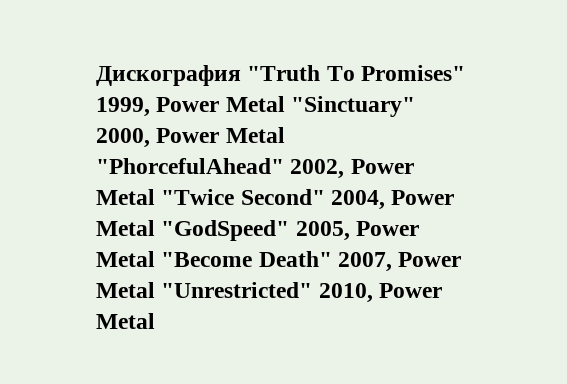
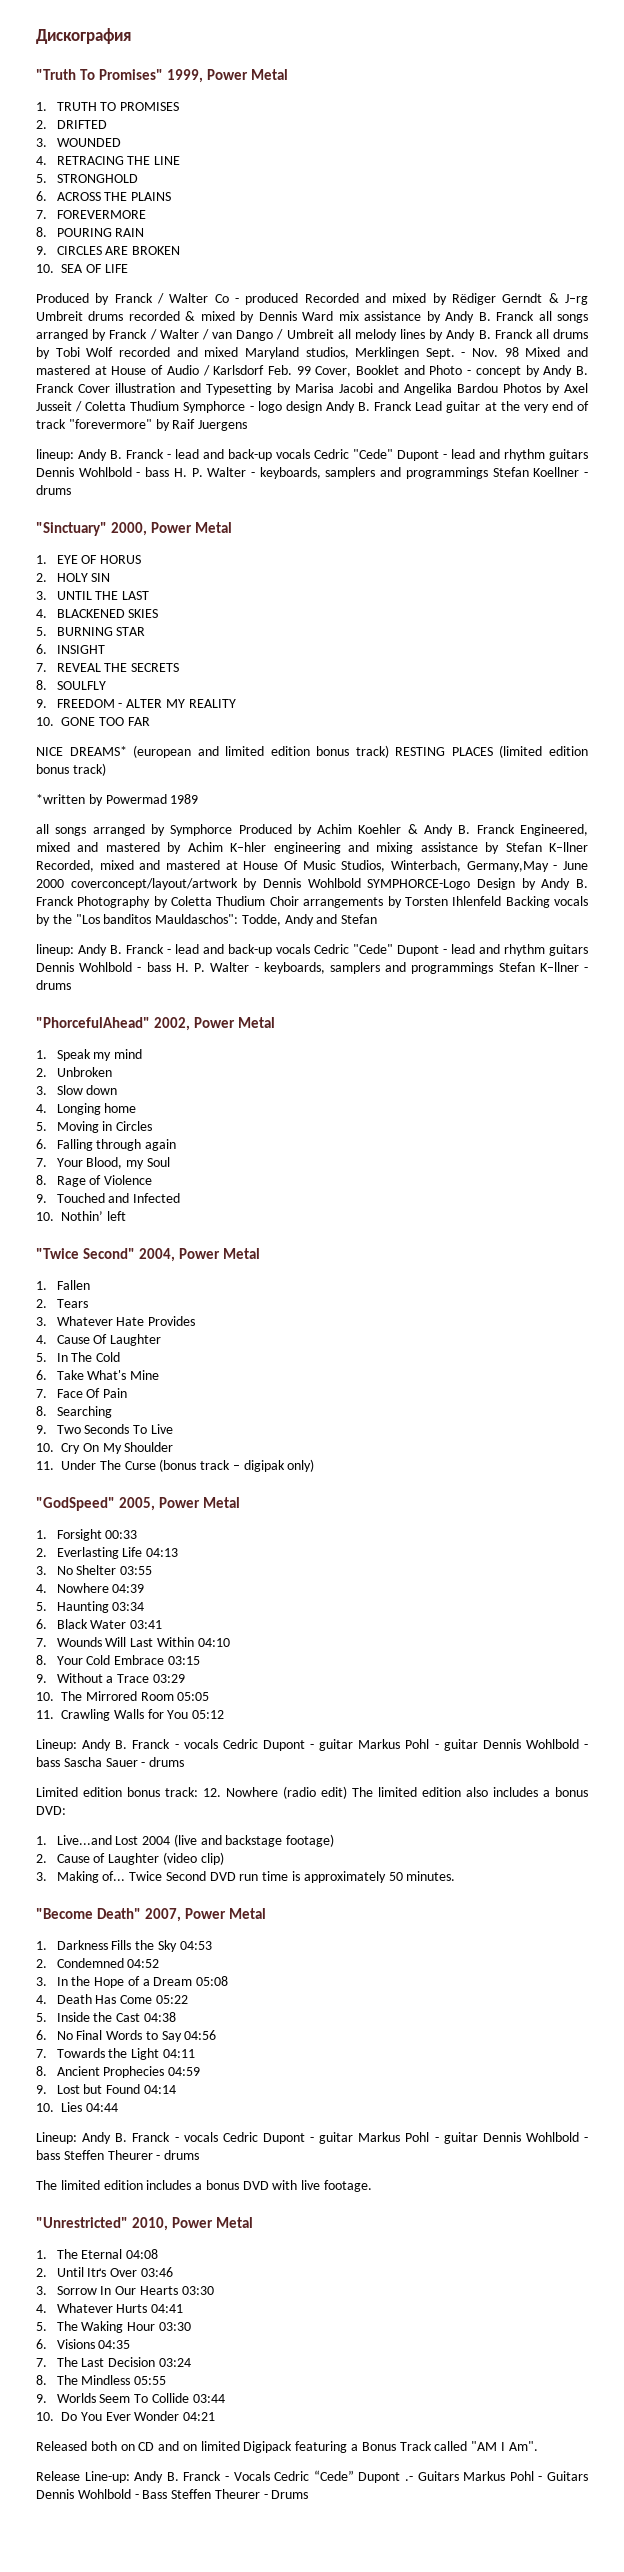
(241, 75) none -> (131, 36) //
[291,96,416,117] [96,127,285,148] [96,158,414,179] [96,189,155,205] "Sinctuary" 2000, Power Metal "PhorcefulAhead" 2002, Power Metal -> [36,102,180,111] [36,120,107,129] [36,138,121,147] [36,156,181,165] [36,174,138,183] [36,191,172,201] [36,210,146,219] [36,227,145,237] [36,246,181,255] [36,264,128,273] [36,293,588,305] [36,311,588,323] [36,329,589,341] [36,347,589,359] [36,365,588,377] [36,383,588,395] [36,401,590,413] [36,419,248,431] [36,449,588,461] [36,467,589,479] [36,485,71,495] [36,522,233,536] [36,555,142,564] [36,573,111,582] [36,591,150,600] [36,609,159,618] [36,627,146,636] [36,644,105,654] [36,663,180,672] [36,680,106,690] [36,699,236,708] [36,717,150,726] [36,745,588,758] [36,763,106,776] [36,794,199,806] [36,824,589,836] [36,842,589,854] [36,860,588,872] [36,878,589,890] [36,896,589,908] [36,914,378,926] [36,944,588,956] [36,962,589,974] [36,980,71,990] [36,1017,276,1031] [36,1049,143,1061] [36,1067,112,1077] [36,1085,118,1095] [36,1103,137,1115] [36,1121,153,1133] [36,1139,177,1151] [36,1157,170,1169] [36,1175,153,1187] [36,1193,181,1203] [36,1211,126,1221] // 1. TRUTH TO PROMISES // 2. DRIFTED // 3. WOUNDED // 4. RETRACING THE LINE // 5. STRONGHOLD // 6. ACROSS THE PLAINS // 7. FOREVERMORE // 8. POURING RAIN // 9. CIRCLES ARE BROKEN // 10. SEA OF LIFE // Produced by Franck / Walter Co - produced Recorded and mixed by Rёdiger Gerndt & J–rg Umbreit drums recorded & mixed by Dennis Ward mix assistance by Andy B. Franck all songs arranged by Franck / Walter / van Dango / Umbreit all melody lines by Andy B. Franck all drums by Tobi Wolf recorded and mixed Maryland studios, Merklingen Sept. - Nov. 98 Mixed and mastered at House of Audio / Karlsdorf Feb. 99 Cover, Booklet and Photo - concept by Andy B. Franck Cover illustration and Typesetting by Marisa Jacobi and Angelika Bardou Photos by Axel Jusseit / Coletta Thudium Symphorce - logo design Andy B. Franck Lead guitar at the very end of track "forevermore" by Raif Juergens // lineup: Andy B. Franck - lead and back-up vocals Cedric "Cede" Dupont - lead and rhythm guitars Dennis Wohlbold - bass H. P. Walter - keyboards, samplers and programmings Stefan Koellner - drums // "Sinctuary" 2000, Power Metal // 1. EYE OF HORUS // 2. HOLY SIN // 3. UNTIL THE LAST // 4. BLACKENED SKIES // 5. BURNING STAR // 6. INSIGHT // 7. REVEAL THE SECRETS // 8. SOULFLY // 9. FREEDOM - ALTER MY REALITY // 10. GONE TOO FAR // NICE DREAMS* (european and limited edition bonus track) RESTING PLACES (limited edition bonus track) // *written by Powermad 1989 // all songs arranged by Symphorce Produced by Achim Koehler & Andy B. Franck Engineered, mixed and mastered by Achim K–hler engineering and mixing assistance by Stefan K–llner Recorded, mixed and mastered at House Of Music Studios, Winterbach, Germany,May - June 2000 coverconcept/layout/artwork by Dennis Wohlbold SYMPHORCE-Logo Design by Andy B. Franck Photography by Coletta Thudium Choir arrangements by Torsten Ihlenfeld Backing vocals by the "Los banditos Mauldaschos": Todde, Andy and Stefan // lineup: Andy B. Franck - lead and back-up vocals Cedric "Cede" Dupont - lead and rhythm guitars Dennis Wohlbold - bass H. P. Walter - keyboards, samplers and programmings Stefan K–llner - drums // "PhorcefulAhead" 2002, Power Metal // 1. Speak my mind // 2. Unbroken // 3. Slow down // 4. Longing home // 5. Moving in Circles // 6. Falling through again // 7. Your Blood, my Soul // 8. Rage of Violence // 9. Touched and Infected // 10. Nothin’ left //
[161,220,420,241] [96,251,155,267] "GodSpeed" 2005, Power Metal -> [36,1280,90,1290] [36,1299,88,1308] [36,1316,196,1326] [36,1334,162,1346] [36,1352,121,1362] [36,1370,160,1380] [36,1388,128,1398] [36,1406,112,1418] [36,1424,173,1434] [36,1442,174,1454] [36,1459,315,1472] [36,1497,241,1511] [36,1529,138,1541] [36,1547,179,1559] [36,1565,153,1575] [36,1583,145,1593] [36,1601,145,1613] [36,1619,163,1629] [36,1637,230,1647] [36,1655,200,1665] [36,1673,185,1683] [36,1691,210,1701] [36,1709,225,1721] [36,1739,588,1751] [36,1757,185,1767] [36,1786,588,1799] [36,1806,66,1815] [36,1834,335,1847] [36,1852,224,1865] [36,1871,456,1883] // 1. Fallen // 2. Tears // 3. Whatever Hate Provides // 4. Cause Of Laughter // 5. In The Cold // 6. Take What's Mine // 7. Face Of Pain // 8. Searching // 9. Two Seconds To Live // 10. Cry On My Shoulder // 11. Under The Curse (bonus track – digipak only) // "GodSpeed" 2005, Power Metal // 1. Forsight 00:33 // 2. Everlasting Life 04:13 // 3. No Shelter 03:55 // 4. Nowhere 04:39 // 5. Haunting 03:34 // 6. Black Water 03:41 // 7. Wounds Will Last Within 04:10 // 8. Your Cold Embrace 03:15 // 9. Without a Trace 03:29 // 10. The Mirrored Room 05:05 // 11. Crawling Walls for You 05:12 // Lineup: Andy B. Franck - vocals Cedric Dupont - guitar Markus Pohl - guitar Dennis Wohlbold - bass Sascha Sauer - drums // Limited edition bonus track: 12. Nowhere (radio edit) The limited edition also includes a bonus DVD: // 1. Live...and Lost 2004 (live and backstage footage) // 2. Cause of Laughter (video clip) // 3. Making of... Twice Second DVD run time is approximately 50 minutes. //
[161,282,443,303] [96,313,155,329] "Unrestricted" 2010, Power Metal -> [36,1940,212,1952] [36,1958,160,1968] [36,1976,229,1988] [36,1994,188,2004] [36,2012,176,2022] [36,2030,217,2042] [36,2048,195,2060] [36,2066,201,2078] [36,2084,176,2094] [36,2102,118,2112] [36,2132,588,2144] [36,2150,200,2160] [36,2180,373,2192] [36,2217,254,2231] [36,2249,159,2259] [36,2267,173,2277] [36,2286,214,2295] [36,2303,184,2313] [36,2321,191,2333] [36,2339,131,2349] [36,2357,191,2367] [36,2375,167,2385] [36,2393,225,2403] [36,2411,216,2421] [36,2441,538,2453] [36,2470,589,2483] [36,2489,309,2499] // 1. Darkness Fills the Sky 04:53 // 2. Condemned 04:52 // 3. In the Hope of a Dream 05:08 // 4. Death Has Come 05:22 // 5. Inside the Cast 04:38 // 6. No Final Words to Say 04:56 // 7. Towards the Light 04:11 // 8. Ancient Prophecies 04:59 // 9. Lost but Found 04:14 // 10. Lies 04:44 // Lineup: Andy B. Franck - vocals Cedric Dupont - guitar Markus Pohl - guitar Dennis Wohlbold - bass Steffen Theurer - drums // The limited edition includes a bonus DVD with live footage. // "Unrestricted" 2010, Power Metal // 1. The Eternal 04:08 // 2. Until Itґs Over 03:46 // 3. Sorrow In Our Hearts 03:30 // 4. Whatever Hurts 04:41 // 5. The Waking Hour 03:30 // 6. Visions 04:35 // 7. The Last Decision 03:24 // 8. The Mindless 05:55 // 9. Worlds Seem To Collide 03:44 // 10. Do You Ever Wonder 04:21 // Released both on CD and on limited Digipack featuring a Bonus Track called "AM I Am". // Release Line-up: Andy B. Franck - Vocals Cedric “Cede” Dupont .- Guitars Markus Pohl - Guitars Dennis Wohlbold - Bass Steffen Theurer - Drums

